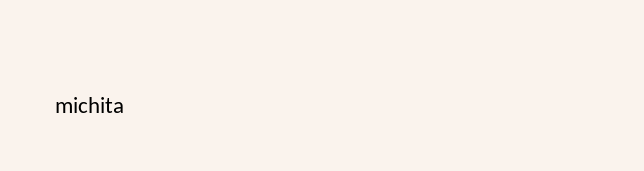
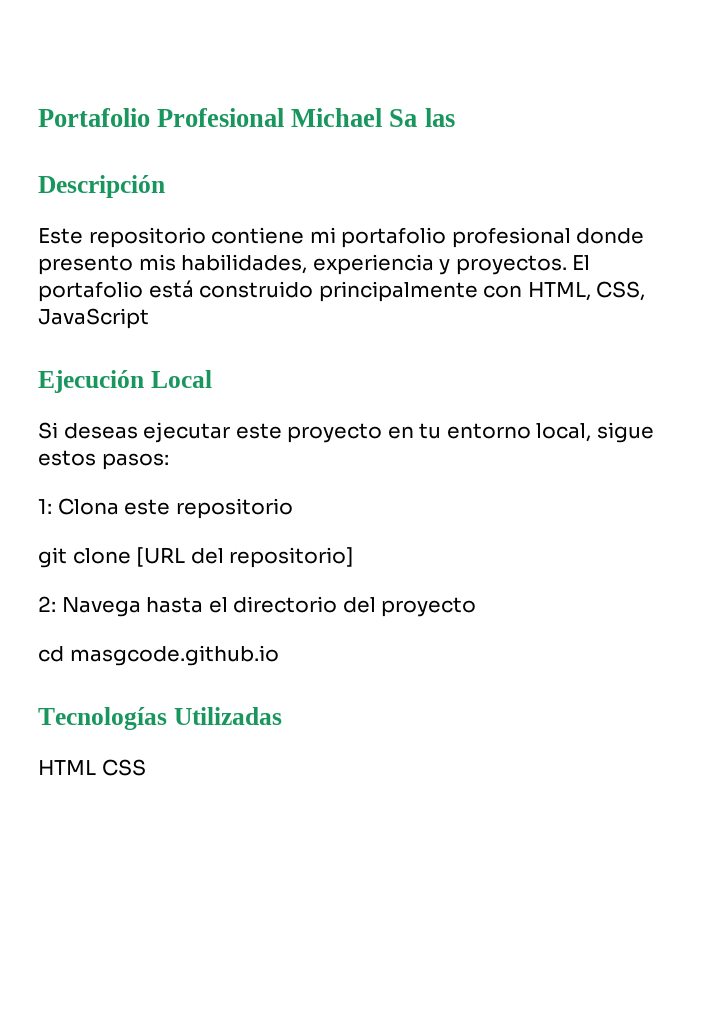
[55,97,124,113] michita -> [38,108,455,127] [38,175,165,198] [38,227,645,248] [38,254,591,275] [38,280,646,302] [38,308,149,329] [38,370,212,393] [38,422,654,443] [38,450,169,470] [38,498,293,519] [38,547,355,568] [38,596,477,617] [38,645,279,666] [38,707,282,730] [38,759,146,776] Portafolio Profesional Michael Sa las // Descripción // Este repositorio contiene mi portafolio profesional donde presento mis habilidades, experiencia y proyectos. El portafolio está construido principalmente con HTML, CSS, JavaScript // Ejecución Local // Si deseas ejecutar este proyecto en tu entorno local, sigue estos pasos: // 1: Clona este repositorio // git clone [URL del repositorio] // 2: Navega hasta el directorio del proyecto // cd masgcode.github.io // Tecnologías Utilizadas // HTML CSS

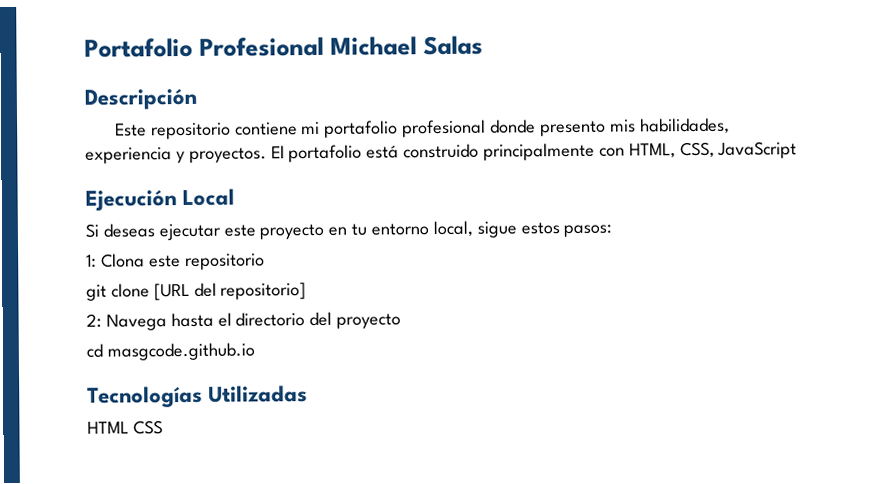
[389,108,455,127] Sa las -> [423,35,483,56] Salas

